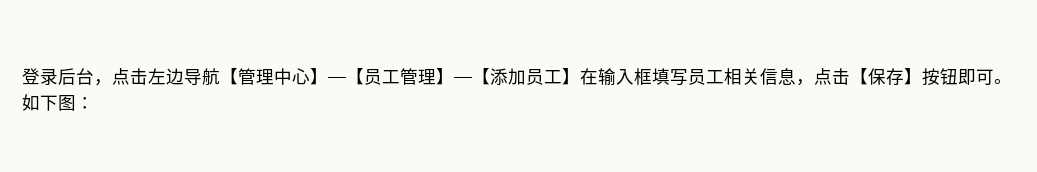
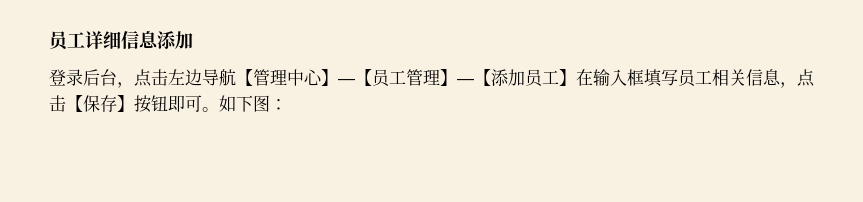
(22, 76) none -> [49,31,193,51] 员工详细信息添加 //

